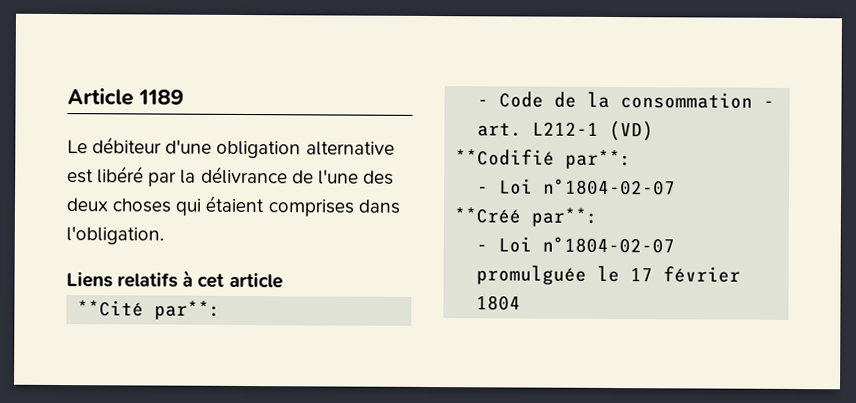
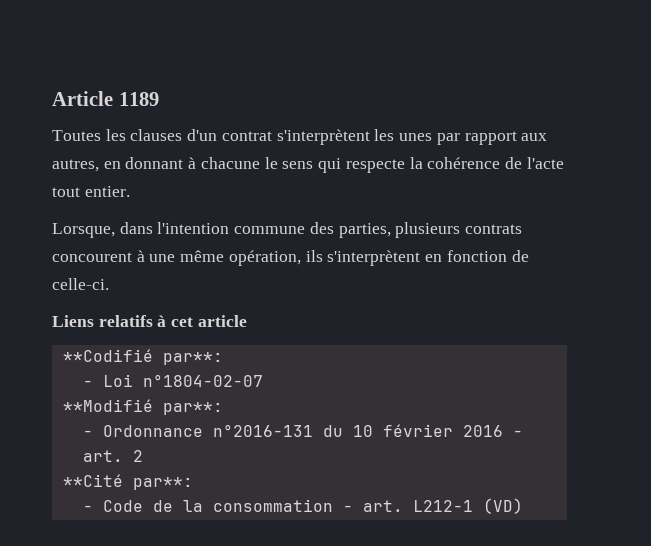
[67,137,395,159] [67,166,394,187] [66,195,401,217] [66,226,164,245] Le débiteur d'une obligation alternative est libéré par la délivrance de l'une des deux choses qui étaient comprises dans l'obligation. -> [52,129,548,145] [52,157,564,173] [52,186,130,197] [52,222,523,238] [52,250,529,266] [52,278,109,290] Toutes les clauses d'un contrat s'interprètent les unes par rapport aux autres, en donnant à chacune le sens qui respecte la cohérence de l'acte tout entier. // Lorsque, dans l'intention commune des parties, plusieurs contrats concourent à une même opération, ils s'interprètent en fonction de celle-ci.
(283, 280) none -> [62,349,223,365] [82,374,263,387] [62,399,223,415] [82,424,523,437] [82,450,143,462] // **Codifié par**: // - Loi n°1804-02-07 // **Modifié par**: // - Ordonnance n°2016-131 du 10 février 2016 - art. 2
[455,149,633,170] [477,178,677,196] [454,207,599,227] [476,236,676,254] [476,265,742,285] [476,295,522,311] // **Codifié par**: // - Loi n°1804-02-07 // **Créé par**: // - Loi n°1804-02-07 promulguée le 17 février 1804 -> (523, 506) none

